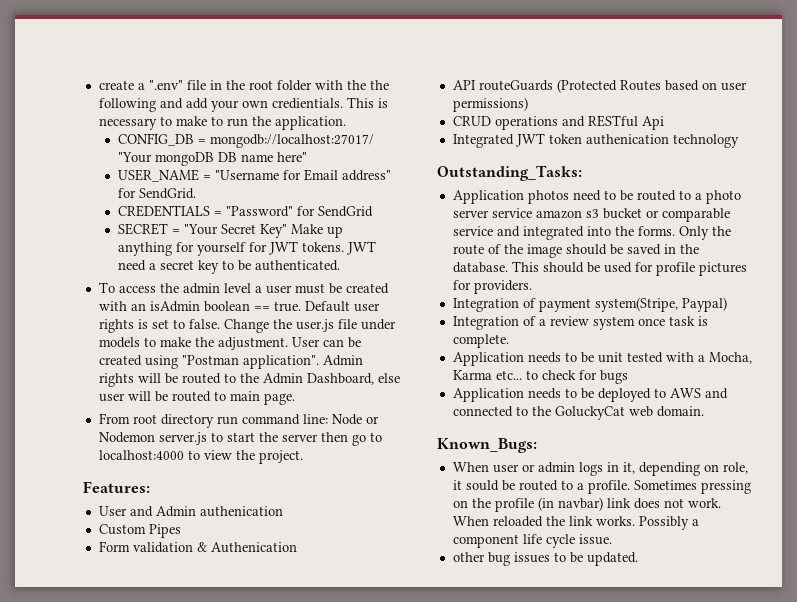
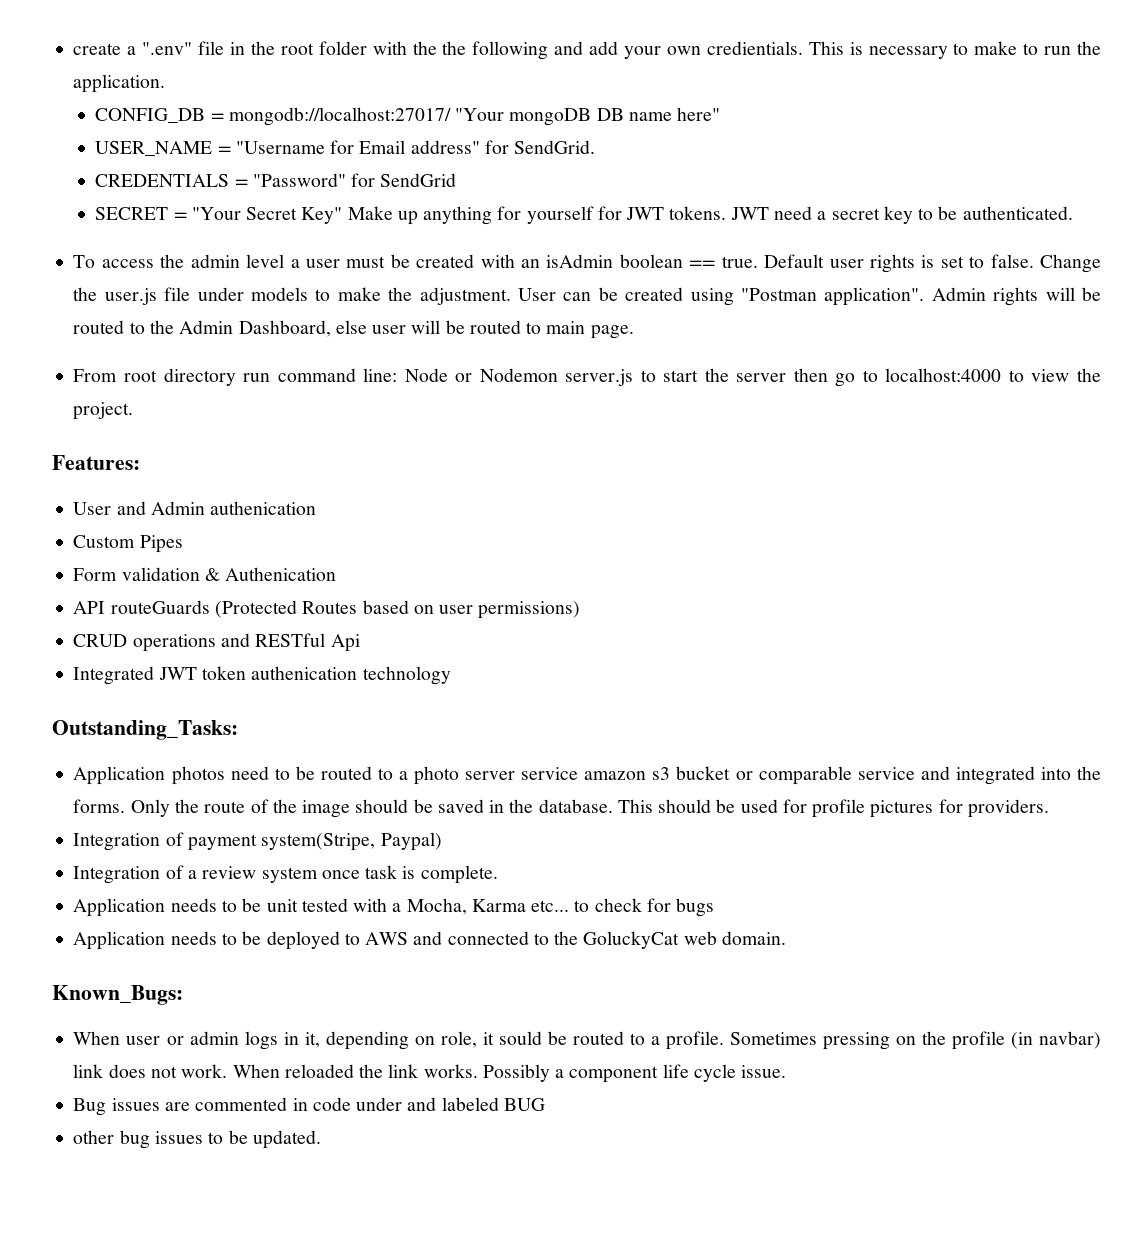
(612, 539) none -> [73,1097,545,1116] // Bug issues are commented in code under and labeled BUG

